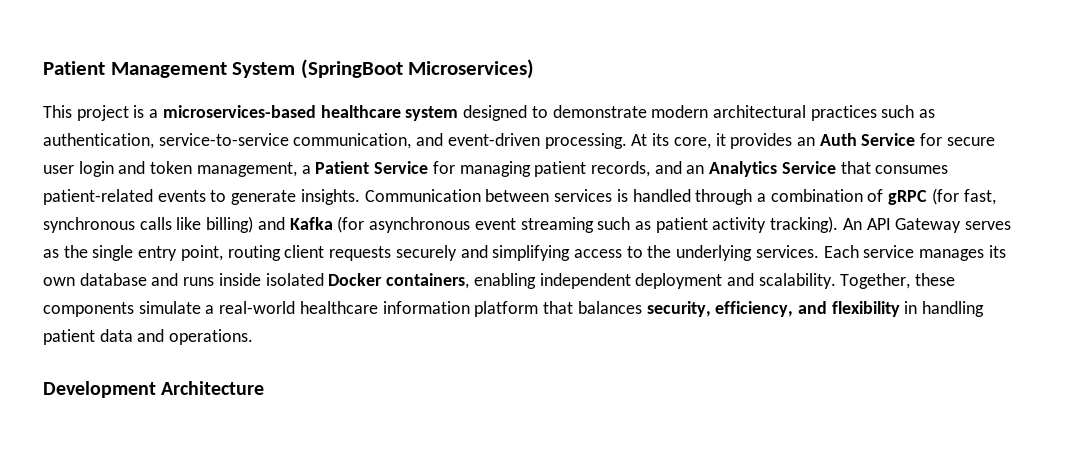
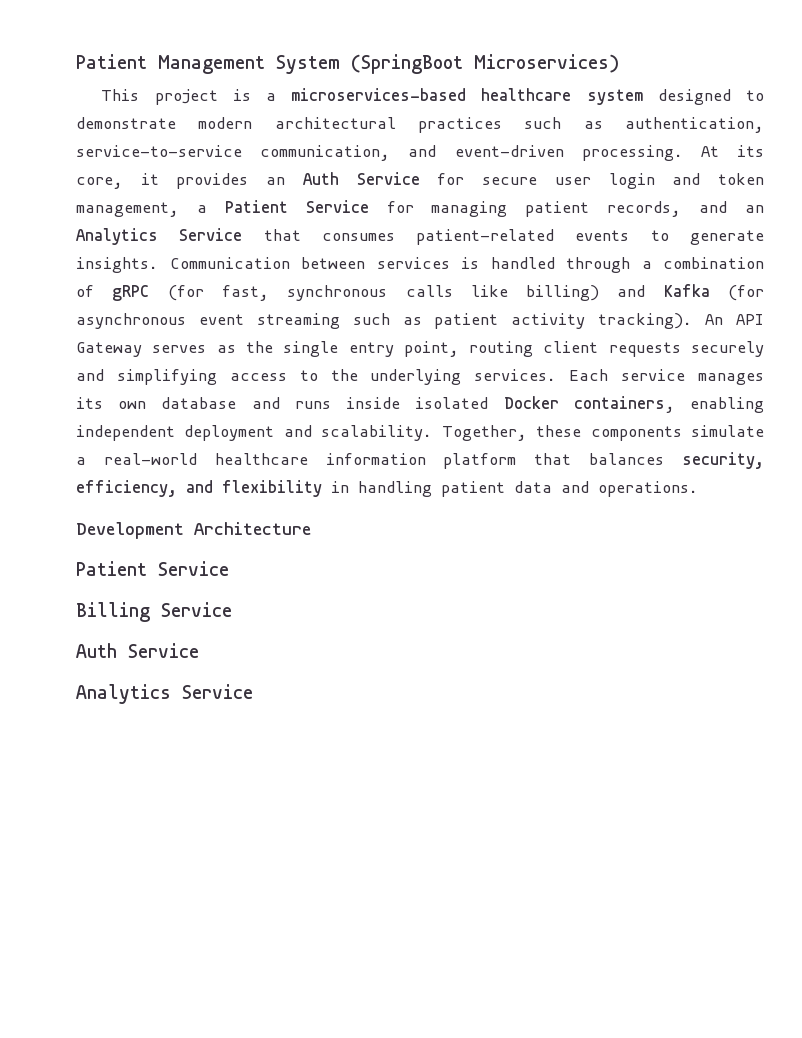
(265, 388) none -> [76,561,229,576] [76,602,232,622] [76,643,199,658] [76,684,253,704] // Patient Service // Billing Service // Auth Service // Analytics Service

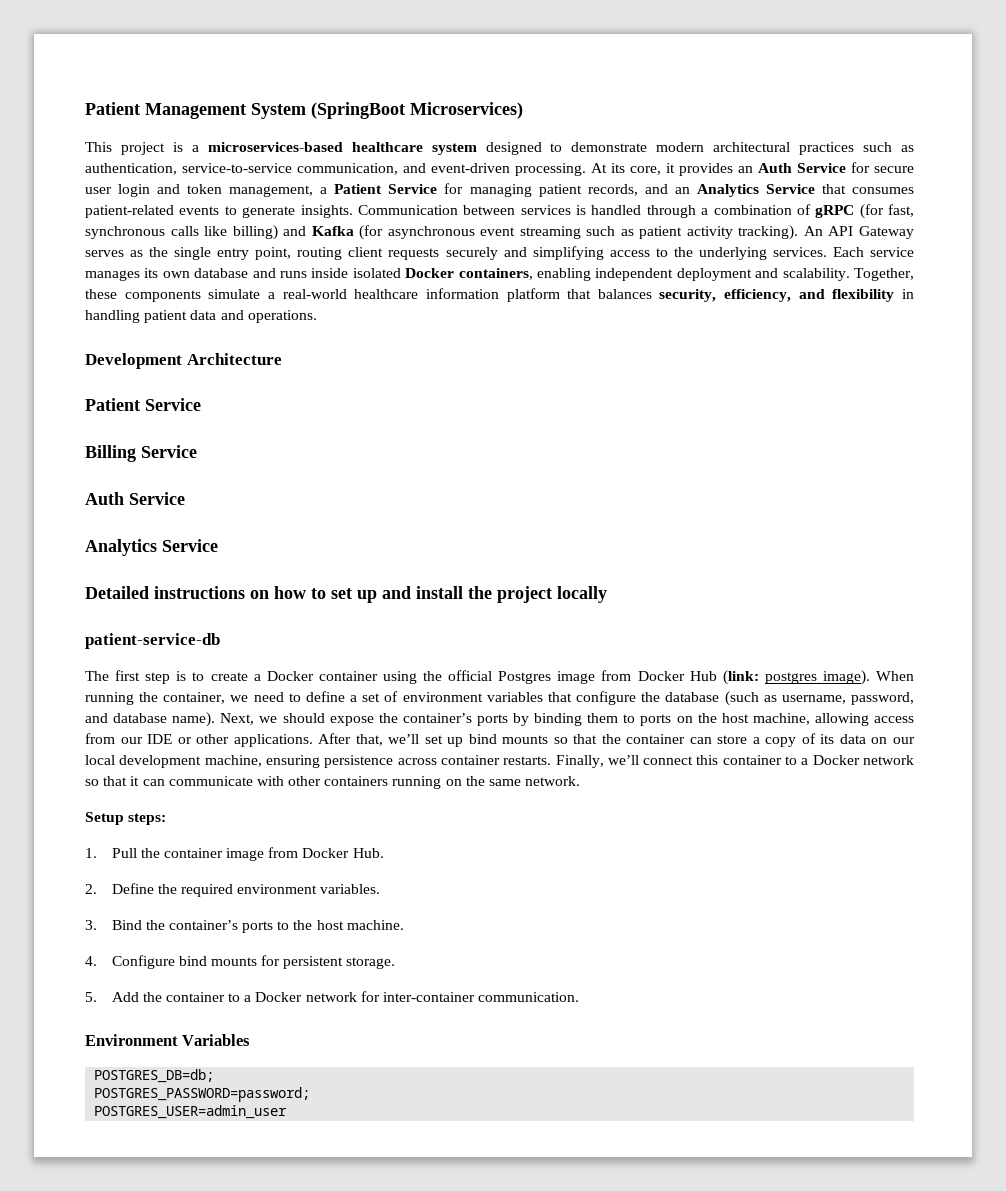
(253, 691) none -> [85,586,607,603] [85,633,220,649] [85,670,915,685] [85,691,914,706] [85,712,915,727] [85,733,915,747] [85,755,914,768] [85,776,581,789] [85,812,167,825] [85,847,384,861] [85,883,381,897] [85,920,404,933] [85,955,396,969] [85,991,580,1002] [85,1034,251,1046] [94,1069,215,1083] [94,1087,311,1102] [94,1105,288,1119] // Detailed instructions on how to set up and install the project locally // patient-service-db // The first step is to create a Docker container using the official Postgres image from Docker Hub (link: postgres image). When running the container, we need to define a set of environment variables that configure the database (such as username, password, and database name). Next, we should expose the container’s ports by binding them to ports on the host machine, allowing access from our IDE or other applications. After that, we’ll set up bind mounts so that the container can store a copy of its data on our local development machine, ensuring persistence across container restarts. Finally, we’ll connect this container to a Docker network so that it can communicate with other containers running on the same network. // Setup steps: // 1. Pull the container image from Docker Hub. // 2. Define the required environment variables. // 3. Bind the container’s ports to the host machine. // 4. Configure bind mounts for persistent storage. // 5. Add the container to a Docker network for inter-container communication. // Environment Variables // POSTGRES_DB=db; // POSTGRES_PASSWORD=password; // POSTGRES_USER=admin_user

